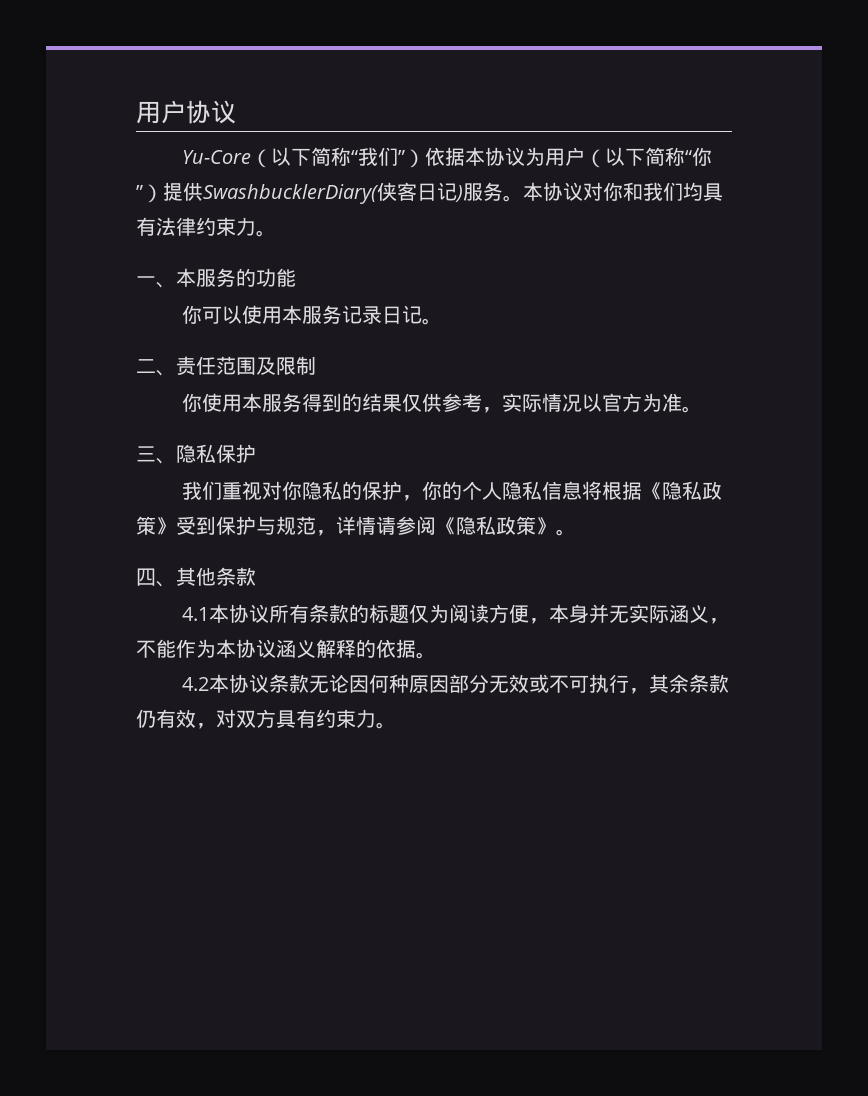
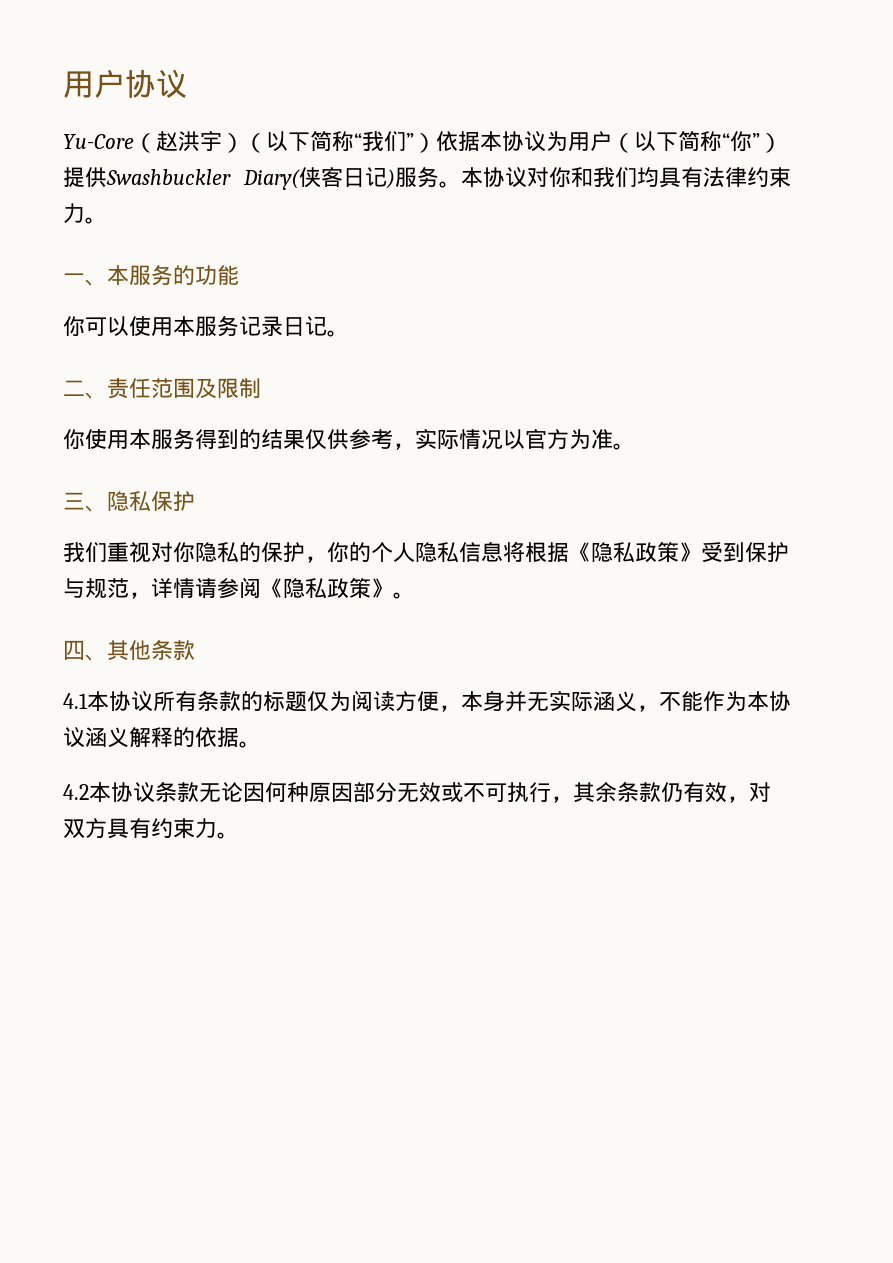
(271, 158) none -> [156,131,266,153] 赵洪宇）（
[203,184,379,204] SwashbucklerDiary( -> [106,169,300,190] Swashbuckler Diary(

